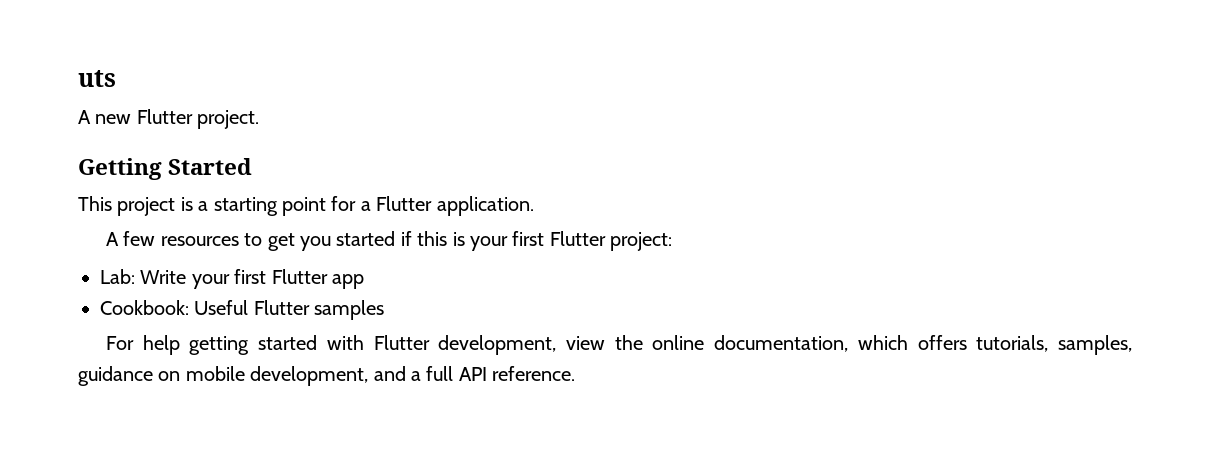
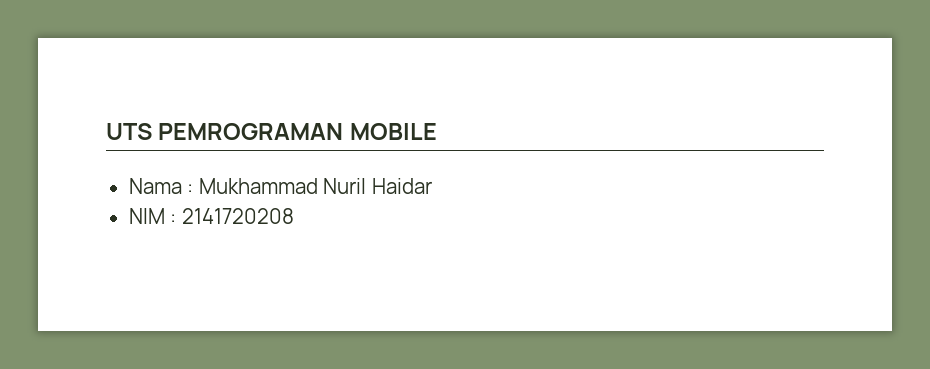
[78,70,116,87] [78,109,260,129] [78,158,253,180] [78,196,534,216] [105,231,673,251] [100,269,364,289] [100,300,385,320] [105,335,1132,355] [78,366,576,386] uts // A new Flutter project. // Getting Started // This project is a starting point for a Flutter application. // A few resources to get you started if this is your first Flutter project: // Lab: Write your first Flutter app // Cookbook: Useful Flutter samples // For help getting started with Flutter development, view the online documentation, which offers tutorials, samples, guidance on mobile development, and a full API reference. -> [106,123,437,140] [128,178,432,194] [128,208,294,224] UTS PEMROGRAMAN MOBILE // Nama : Mukhammad Nuril Haidar // NIM : 2141720208

